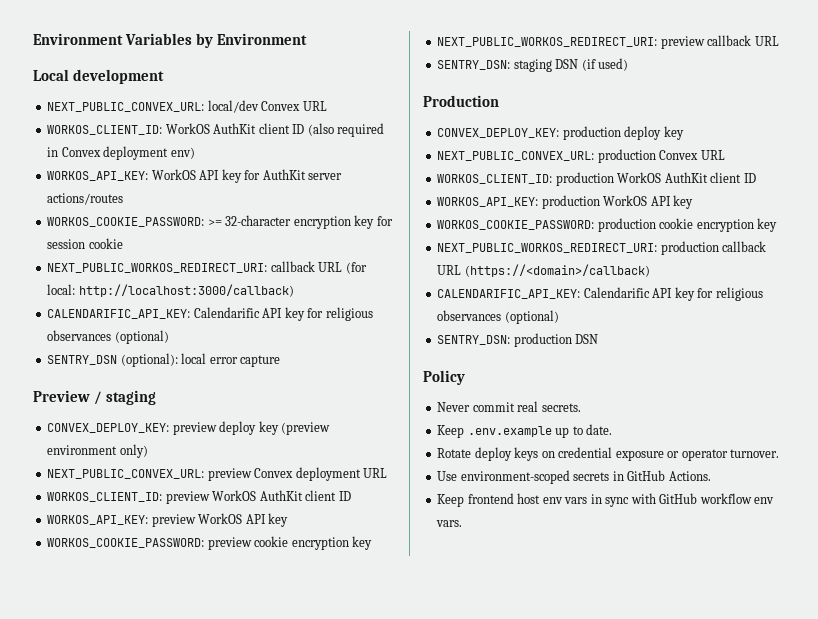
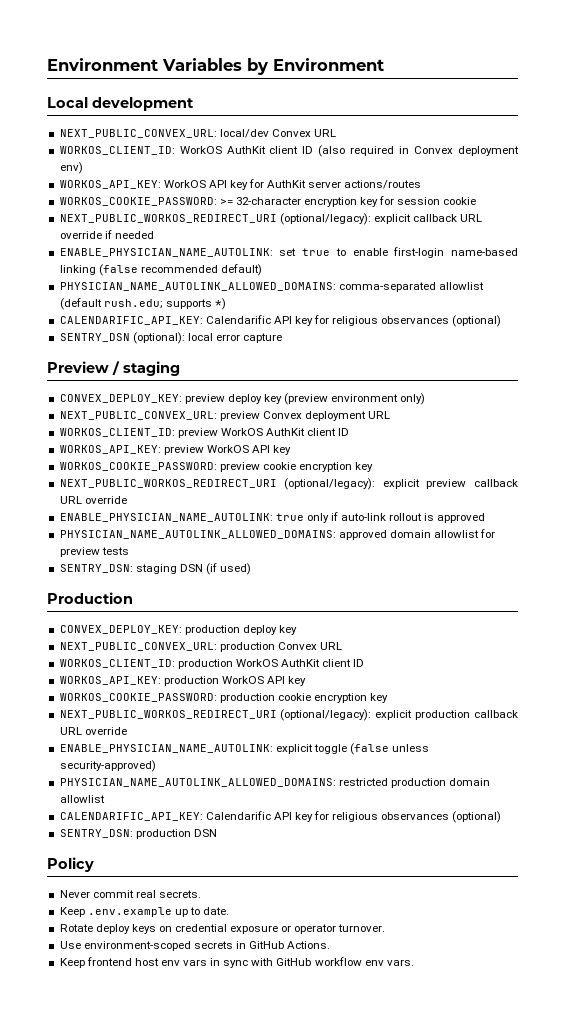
[47,261,367,274] [47,284,294,297] NEXT_PUBLIC_WORKOS_REDIRECT_URI: callback URL (for local: http://localhost:3000/callback) -> [59,213,483,225] [59,230,154,239] [59,247,519,258] [59,264,262,276] [59,282,484,292] [59,298,226,310] NEXT_PUBLIC_WORKOS_REDIRECT_URI (optional/legacy): explicit callback URL override if needed // ENABLE_PHYSICIAN_NAME_AUTOLINK: set true to enable first-login name-based linking (false recommended default) // PHYSICIAN_NAME_AUTOLINK_ALLOWED_DOMAINS: comma-separated allowlist (default rush.edu; supports *)
[437,37,658,47] NEXT_PUBLIC_WORKOS_REDIRECT_URI: -> [59,478,420,490] NEXT_PUBLIC_WORKOS_REDIRECT_URI (optional/legacy): explicit
(779, 41) none -> [84,496,127,504] [59,512,486,523] [59,529,496,540] [59,547,129,557] override // ENABLE_PHYSICIAN_NAME_AUTOLINK: true only if auto-link rollout is approved // PHYSICIAN_NAME_AUTOLINK_ALLOWED_DOMAINS: approved domain allowlist for preview tests
[437,241,767,255] [437,264,650,277] NEXT_PUBLIC_WORKOS_REDIRECT_URI: production callback URL (https://<domain>/callback) -> [59,709,518,721] [59,727,127,735] [59,743,430,755] [59,760,156,772] [59,778,490,788] [59,795,105,803] NEXT_PUBLIC_WORKOS_REDIRECT_URI (optional/legacy): explicit production callback URL override // ENABLE_PHYSICIAN_NAME_AUTOLINK: explicit toggle (false unless security-approved) // PHYSICIAN_NAME_AUTOLINK_ALLOWED_DOMAINS: restricted production domain allowlist

